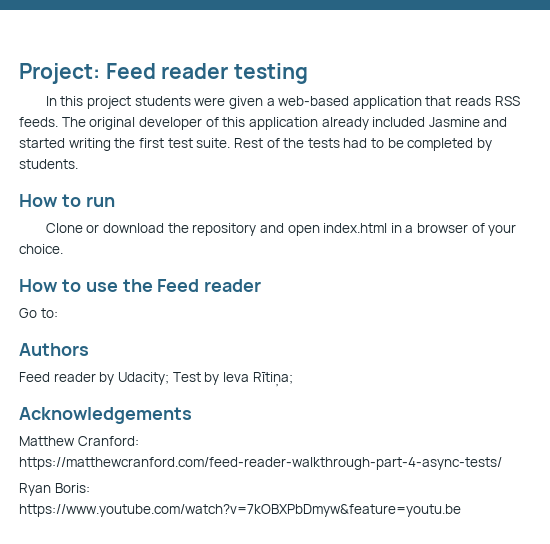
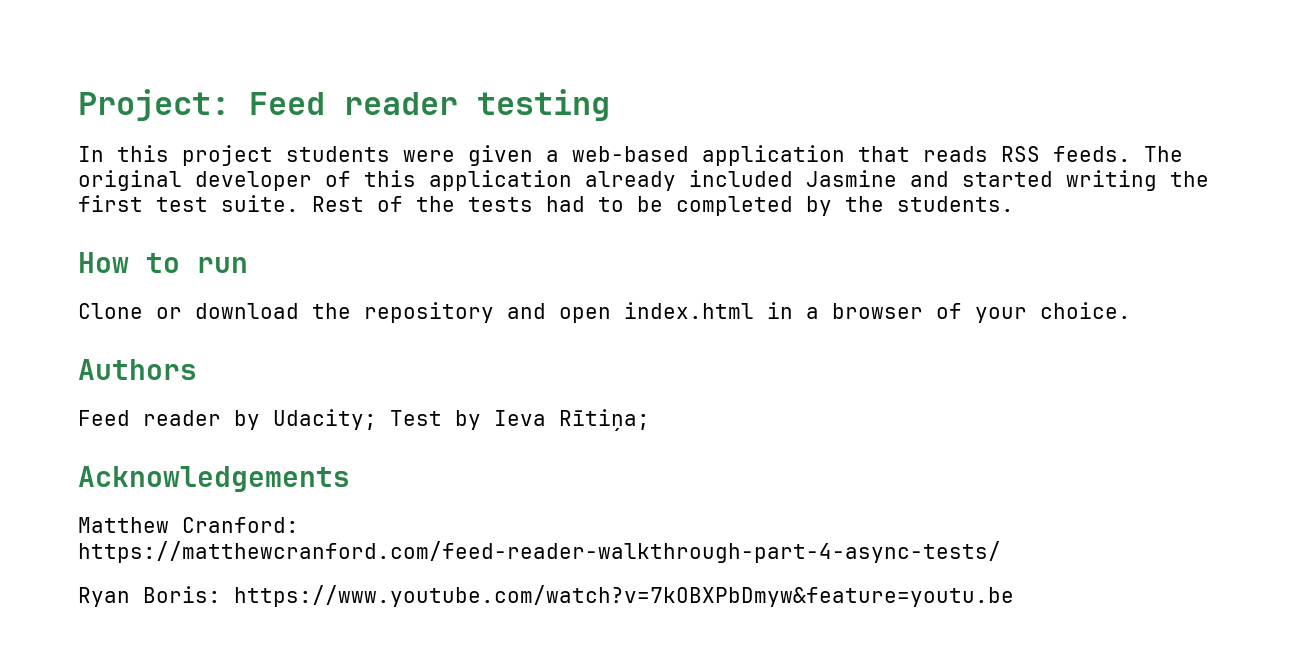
(493, 144) none -> [845,196,884,212] the
[19,279,262,292] [19,308,58,318] // How to use the Feed reader // Go to: -> (1131, 310) none

